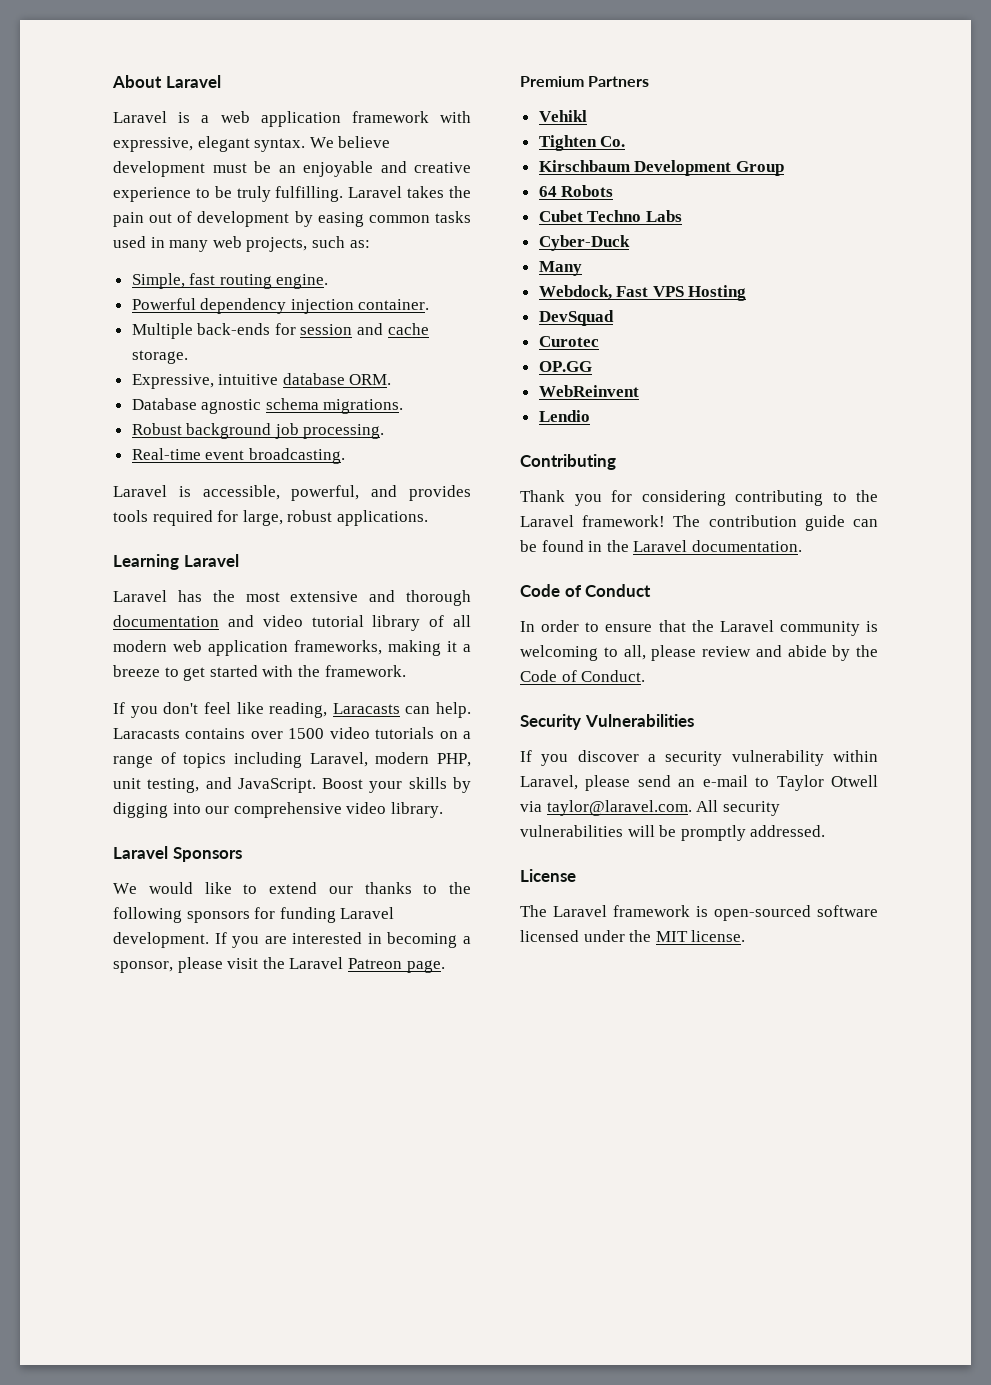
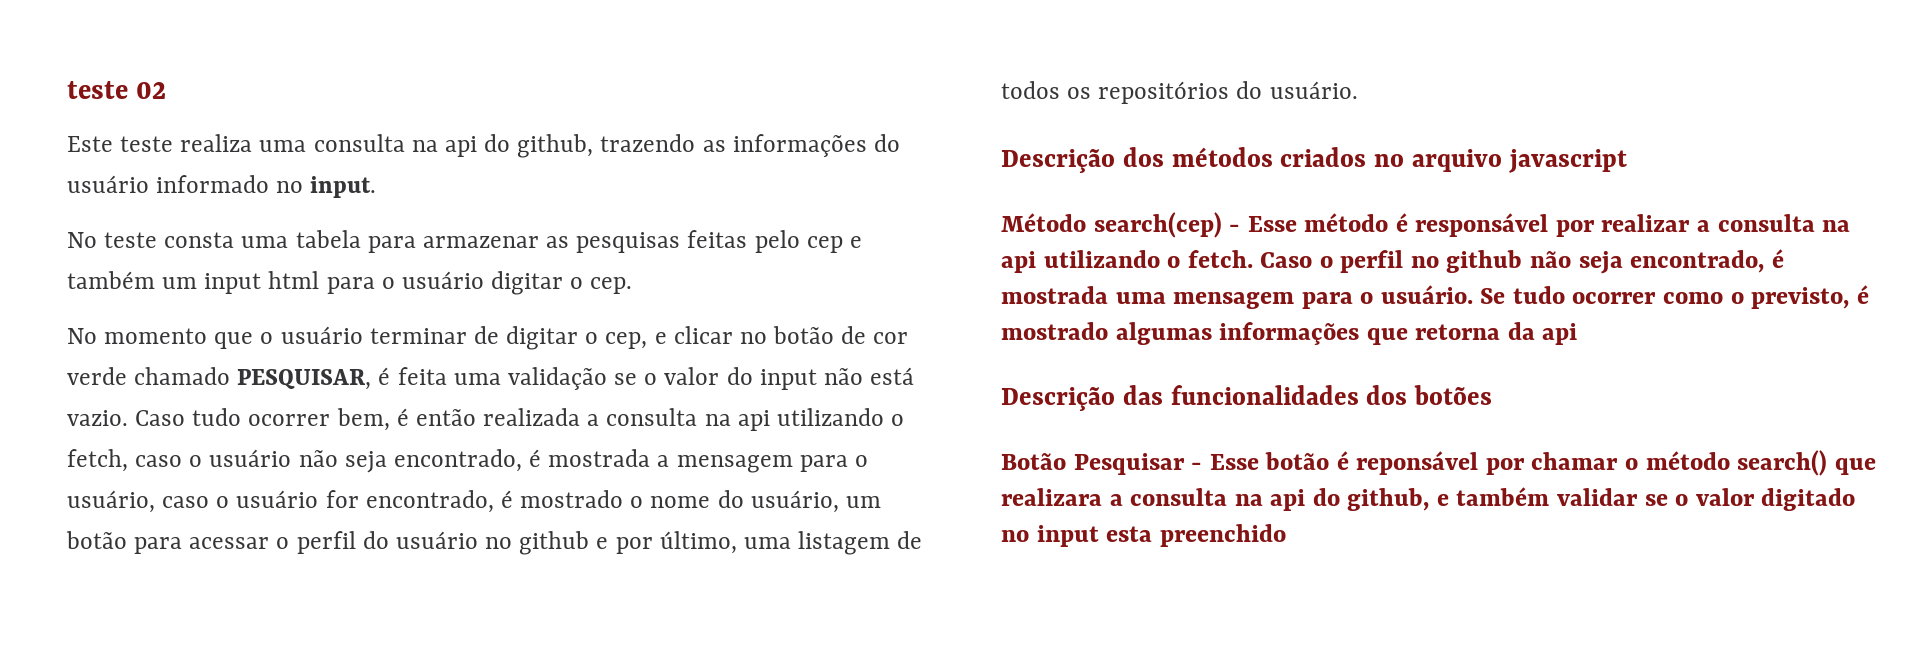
[112,75,221,88] [113,111,471,127] [113,136,391,152] [113,161,471,177] [113,186,471,202] [113,211,472,227] [113,236,370,252] [131,273,329,289] [131,298,430,314] [131,323,429,339] [131,350,188,364] [131,373,392,389] [131,398,404,414] [131,423,385,439] [131,448,345,464] [113,485,471,501] [113,510,428,526] [113,554,239,570] [113,590,471,606] [113,615,471,631] [113,640,471,656] [113,665,406,681] [113,702,471,718] [113,727,471,739] [113,752,471,768] [113,777,471,793] [113,802,443,818] [113,846,242,862] [113,882,471,894] [113,907,395,923] [113,932,471,948] [113,957,445,973] [520,76,650,87] [538,110,587,122] [538,135,626,151] [538,160,784,176] [538,185,614,197] [538,210,682,222] [538,235,630,251] [538,261,582,276] [538,285,747,301] [538,310,614,326] [538,336,599,347] [538,361,592,372] [538,385,639,397] [538,410,590,422] [520,454,616,470] [520,490,878,506] [520,515,878,531] [520,540,802,552] [520,584,652,597] [520,620,878,636] [520,645,878,661] [520,670,646,682] [520,714,694,730] [520,750,878,766] [520,775,878,791] [520,800,780,816] [520,825,826,841] [520,869,576,882] [520,905,878,921] [520,930,746,942] About Laravel // Laravel is a web application framework with expressive, elegant syntax. We believe development must be an enjoyable and creative experience to be truly fulfilling. Laravel takes the pain out of development by easing common tasks used in many web projects, such as: // Simple, fast routing engine. // Powerful dependency injection container. // Multiple back-ends for session and cache storage. // Expressive, intuitive database ORM. // Database agnostic schema migrations. // Robust background job processing. // Real-time event broadcasting. // Laravel is accessible, powerful, and provides tools required for large, robust applications. // Learning Laravel // Laravel has the most extensive and thorough documentation and video tutorial library of all modern web application frameworks, making it a breeze to get started with the framework. // If you don't feel like reading, Laracasts can help. Laracasts contains over 1500 video tutorials on a range of topics including Laravel, modern PHP, unit testing, and JavaScript. Boost your skills by digging into our comprehensive video library. // Laravel Sponsors // We would like to extend our thanks to the following sponsors for funding Laravel development. If you are interested in becoming a sponsor, please visit the Laravel Patreon page. // Premium Partners // Vehikl // Tighten Co. // Kirschbaum Development Group // 64 Robots // Cubet Techno Labs // Cyber-Duck // Many // Webdock, Fast VPS Hosting // DevSquad // Curotec // OP.GG // WebReinvent // Lendio // Contributing // Thank you for considering contributing to the Laravel framework! The contribution guide can be found in the Laravel documentation. // Code of Conduct // In order to ensure that the Laravel community is welcoming to all, please review and abide by the Code of Conduct. // Security Vulnerabilities // If you discover a security vulnerability within Laravel, please send an e-mail to Taylor Otwell via taylor@laravel.com. All security vulnerabilities will be promptly addressed. // License // The Laravel framework is open-sourced software licensed under the MIT license. -> [67,81,167,99] [67,134,900,158] [67,175,377,198] [67,230,862,253] [67,271,633,295] [67,326,909,350] [67,367,915,390] [67,408,905,431] [67,449,868,473] [67,490,881,513] [66,531,923,555] [1001,81,1358,104] [1001,147,1627,173] [1001,212,1851,238] [1001,249,1784,274] [1001,285,1869,309] [1001,322,1578,345] [1001,385,1493,411] [1001,450,1876,476] [1001,487,1856,511] [1001,524,1286,547] teste 02 // Este teste realiza uma consulta na api do github, trazendo as informações do usuário informado no input. // No teste consta uma tabela para armazenar as pesquisas feitas pelo cep e também um input html para o usuário digitar o cep. // No momento que o usuário terminar de digitar o cep, e clicar no botão de cor verde chamado PESQUISAR, é feita uma validação se o valor do input não está vazio. Caso tudo ocorrer bem, é então realizada a consulta na api utilizando o fetch, caso o usuário não seja encontrado, é mostrada a mensagem para o usuário, caso o usuário for encontrado, é mostrado o nome do usuário, um botão para acessar o perfil do usuário no github e por último, uma listagem de todos os repositórios do usuário. // Descrição dos métodos criados no arquivo javascript // Método search(cep) - Esse método é responsável por realizar a consulta na api utilizando o fetch. Caso o perfil no github não seja encontrado, é mostrada uma mensagem para o usuário. Se tudo ocorrer como o previsto, é mostrado algumas informações que retorna da api // Descrição das funcionalidades dos botões // Botão Pesquisar - Esse botão é reponsável por chamar o método search() que realizara a consulta na api do github, e também validar se o valor digitado no input esta preenchido

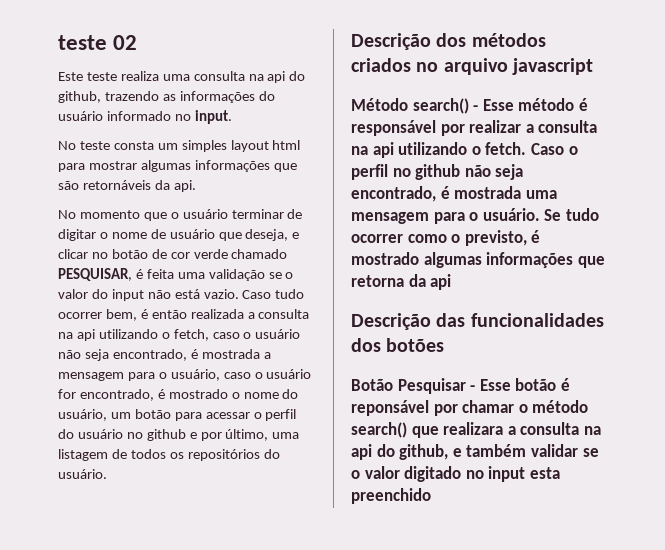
[241,230,862,253] [67,271,633,295] uma tabela para armazenar as pesquisas feitas pelo cep e também um input html para o usuário digitar o cep. -> [157,140,301,152] [58,160,297,172] [58,180,196,192] um simples layout html para mostrar algumas informações que são retornáveis da api.
[605,332,648,349] cep, -> [111,229,289,241] nome de usuário que deseja,
[1093,212,1222,238] search(cep) -> [412,98,469,114] search()

